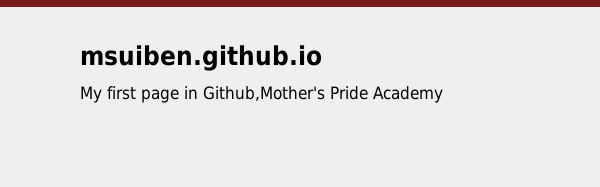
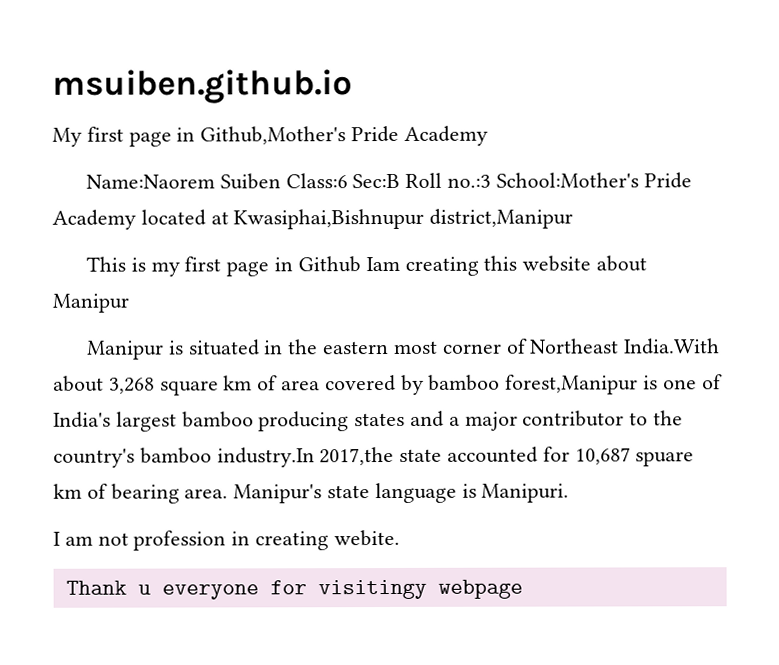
(443, 94) none -> [86,172,692,190] [52,208,574,230] [86,255,647,277] [52,293,129,313] [87,338,721,360] [53,374,723,396] [53,410,684,432] [53,446,695,468] [53,482,570,504] [53,529,400,551] [65,579,523,600] // Name:Naorem Suiben Class:6 Sec:B Roll no.:3 School:Mother's Pride Academy located at Kwasiphai,Bishnupur district,Manipur // This is my first page in Github Iam creating this website about Manipur // Manipur is situated in the eastern most corner of Northeast India.With about 3,268 square km of area covered by bamboo forest,Manipur is one of India's largest bamboo producing states and a major contributor to the country's bamboo industry.In 2017,the state accounted for 10,687 spuare km of bearing area. Manipur's state language is Manipuri. // I am not profession in creating webite. // Thank u everyone for visitingy webpage

